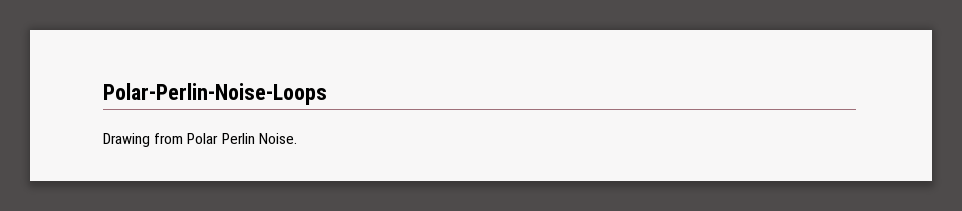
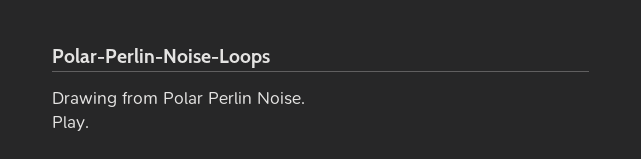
(297, 138) none -> [52,116,89,132] // Play.

